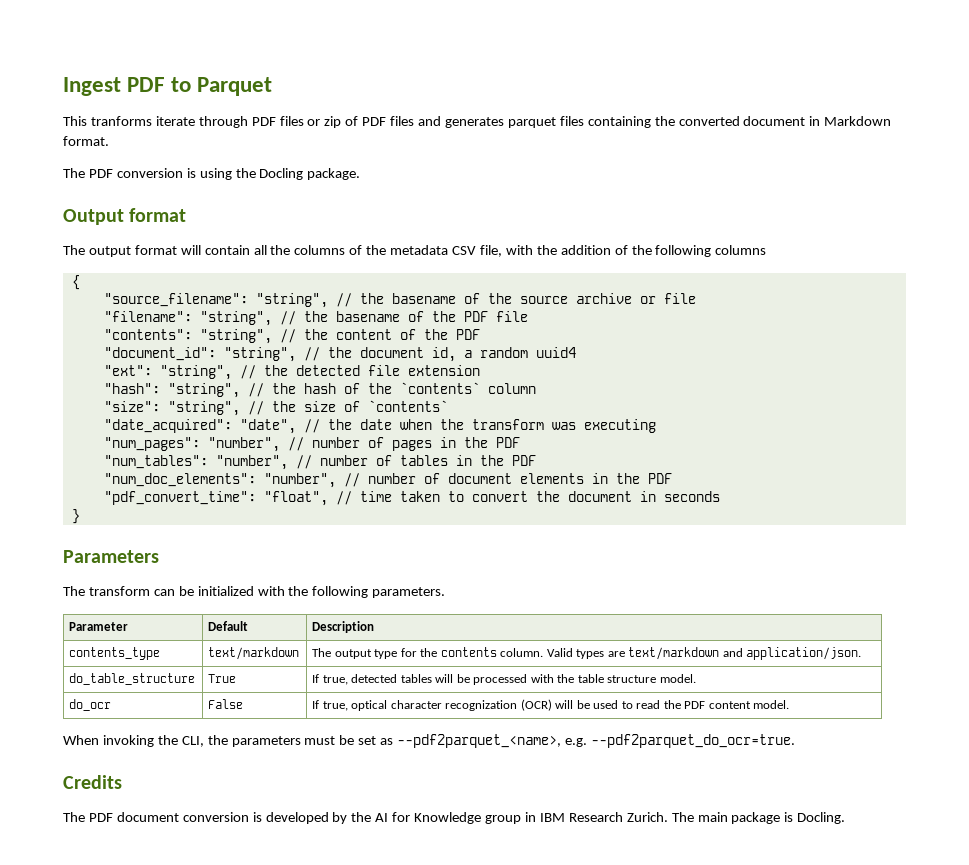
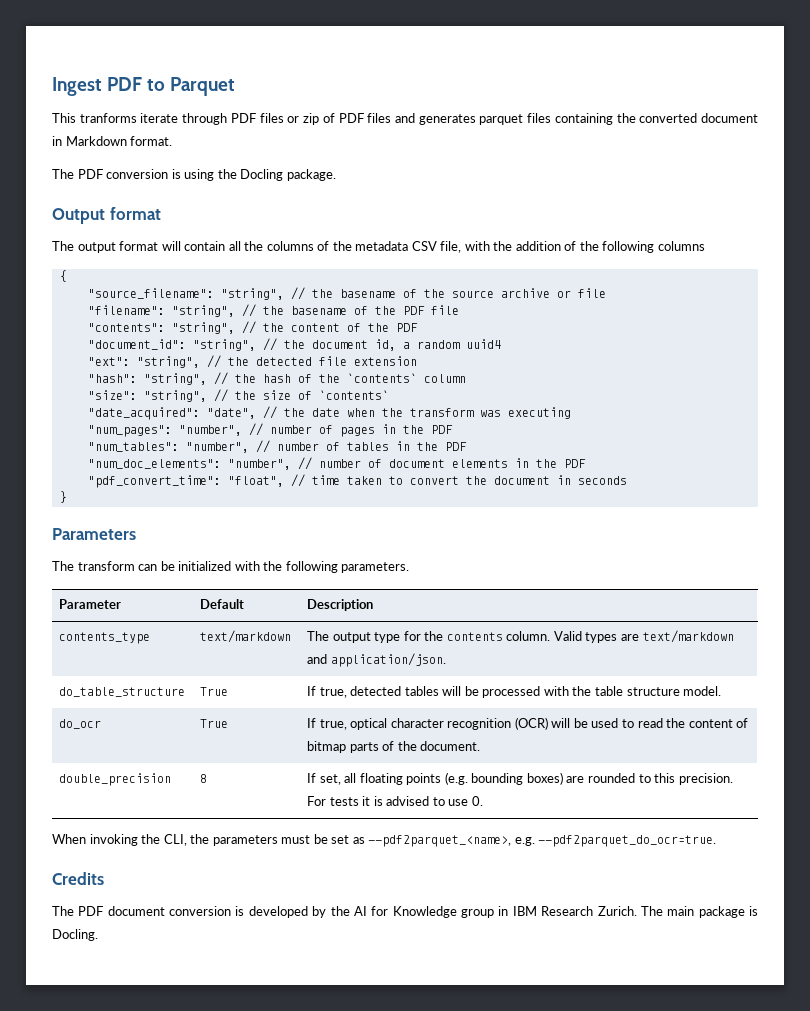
[208,699,244,709] False -> [200,719,229,728] True
[445,700,518,711] recognization -> [447,718,512,730] recognition
[684,700,790,709] PDF content model. -> [688,718,749,728] [307,741,481,753] [59,773,172,786] [200,774,208,783] [307,772,733,785] [307,796,483,806] content of bitmap parts of the document. // double_precision | 8 | If set, all floating points (e.g. bounding boxes) are rounded to this precision. For tests it is advised to use 0.

